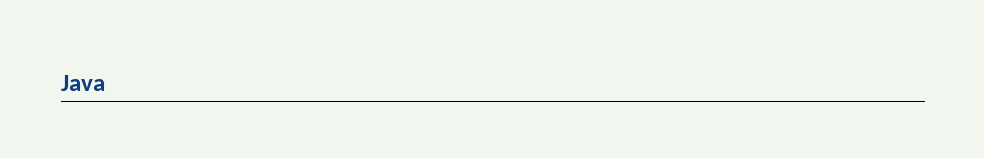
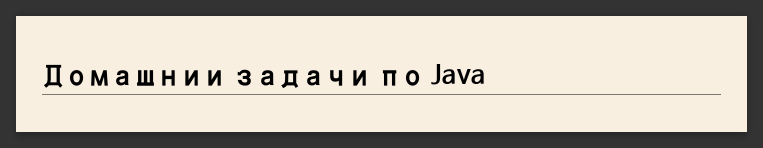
(61, 83) none -> [42,64,425,89] Домашнии задачи по

